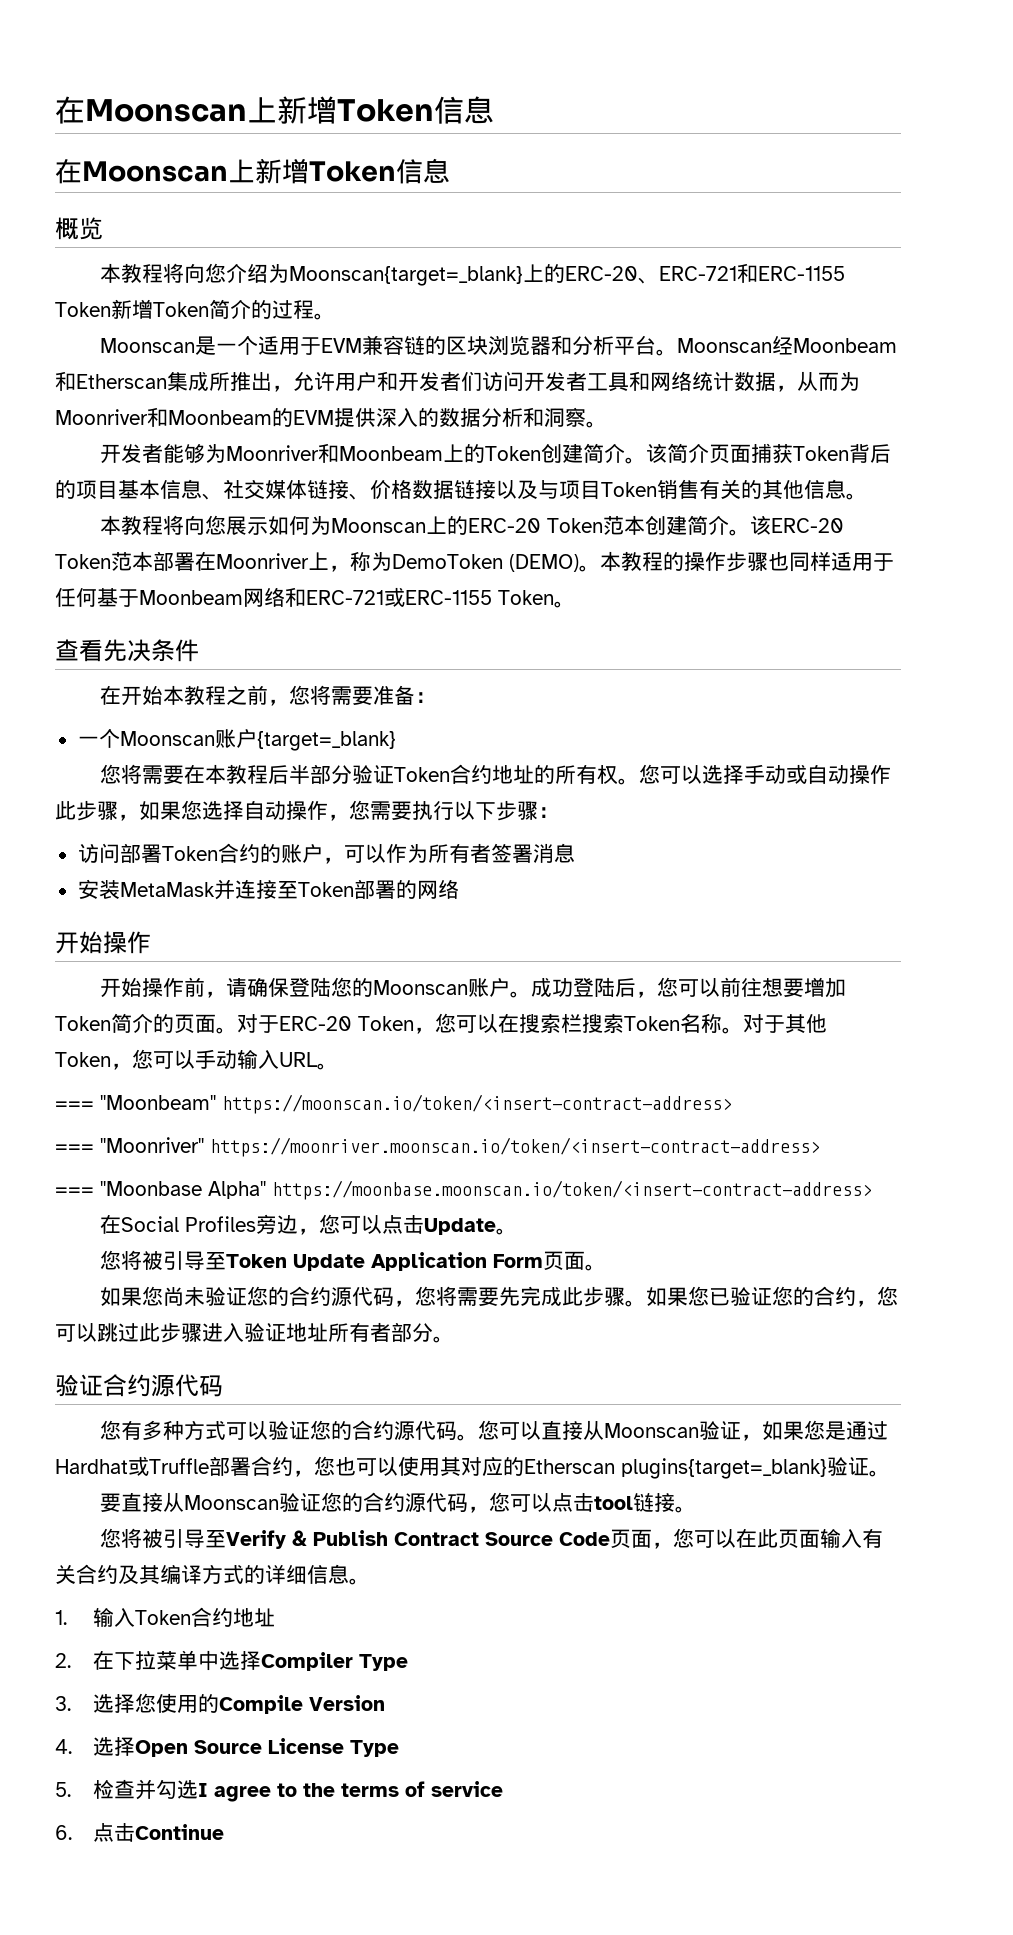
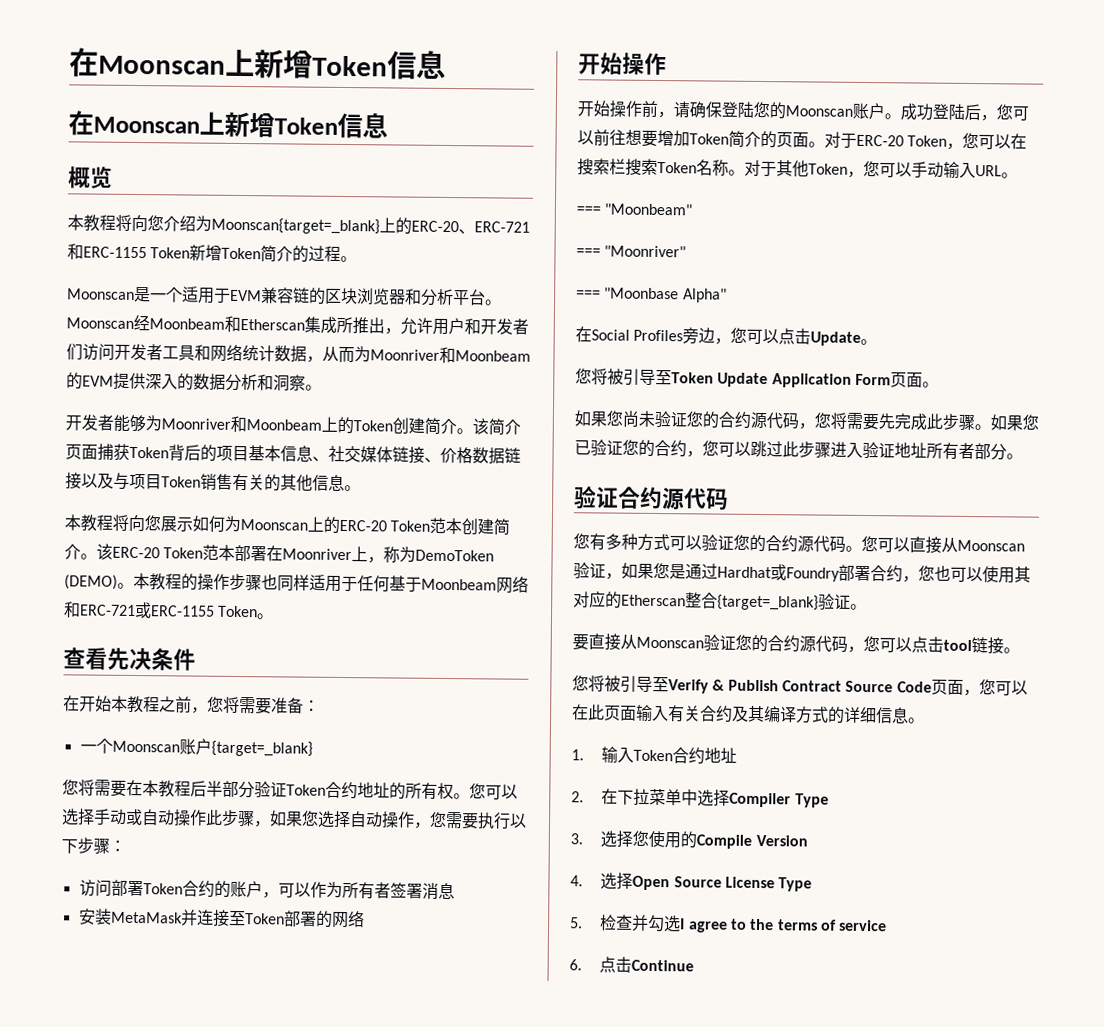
[222,1094,732,1114] https://moonscan.io/token/<insert-contract-address> -> (693, 209) none
[210,1137,820,1157] https://moonriver.moonscan.io/token/<insert-contract-address> -> (687, 251) none
[272,1180,872,1200] https://moonbase.moonscan.io/token/<insert-contract-address> -> (727, 295) none
[149,1458,209,1474] Truffle -> [786,567,840,582] Foundry
[621,1458,827,1479] plugins{target=_blank} -> [685,592,819,611] 整合{target=_blank}

